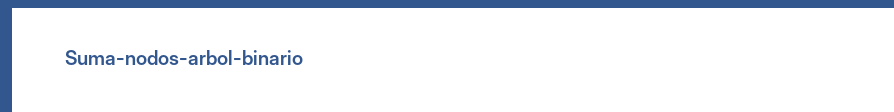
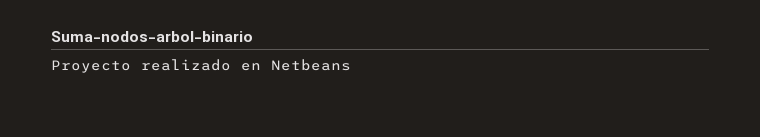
(303, 57) none -> [51,59,351,73] // Proyecto realizado en Netbeans

